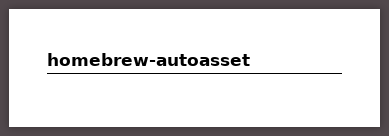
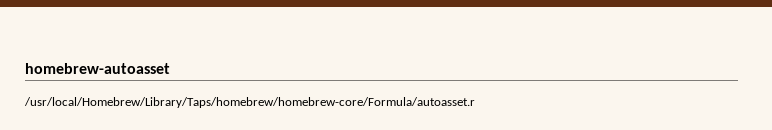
(250, 59) none -> [24,97,475,108] // /usr/local/Homebrew/Library/Taps/homebrew/homebrew-core/Formula/autoasset.r

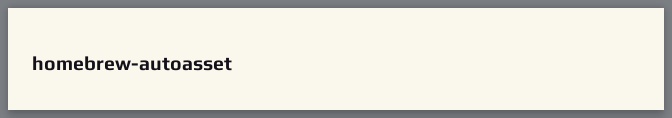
[24,97,475,108] // /usr/local/Homebrew/Library/Taps/homebrew/homebrew-core/Formula/autoasset.r -> (232, 63) none

